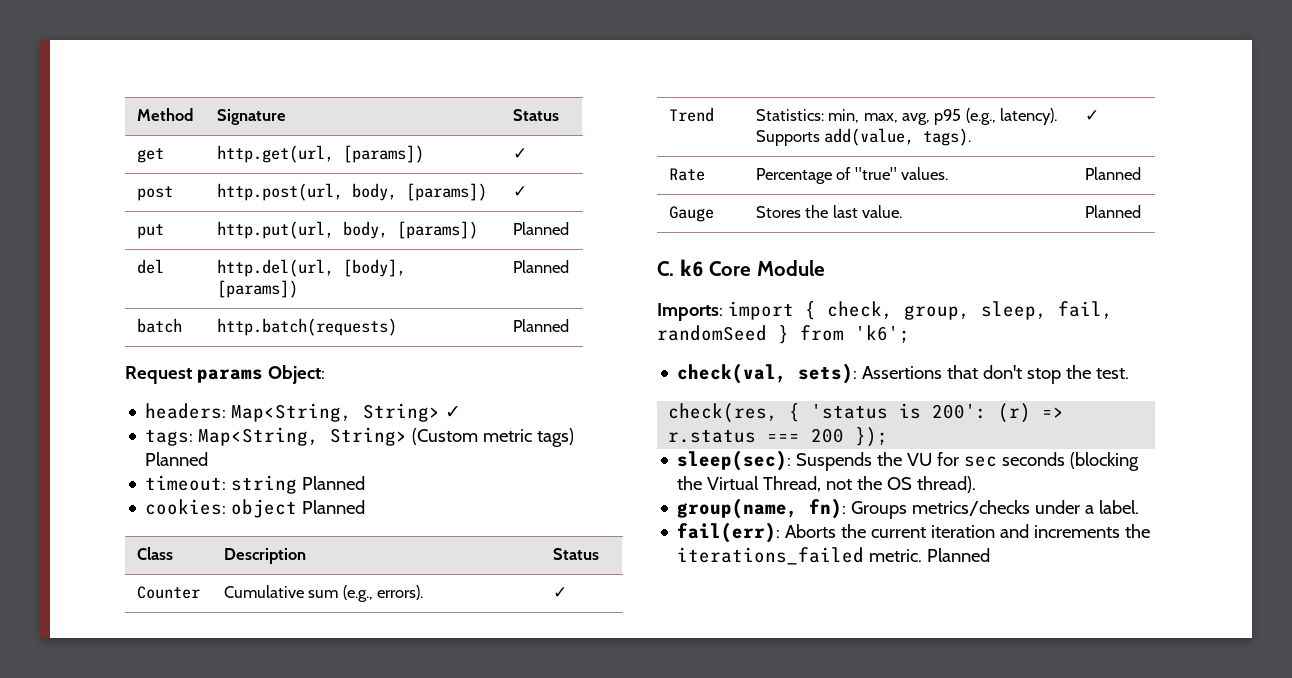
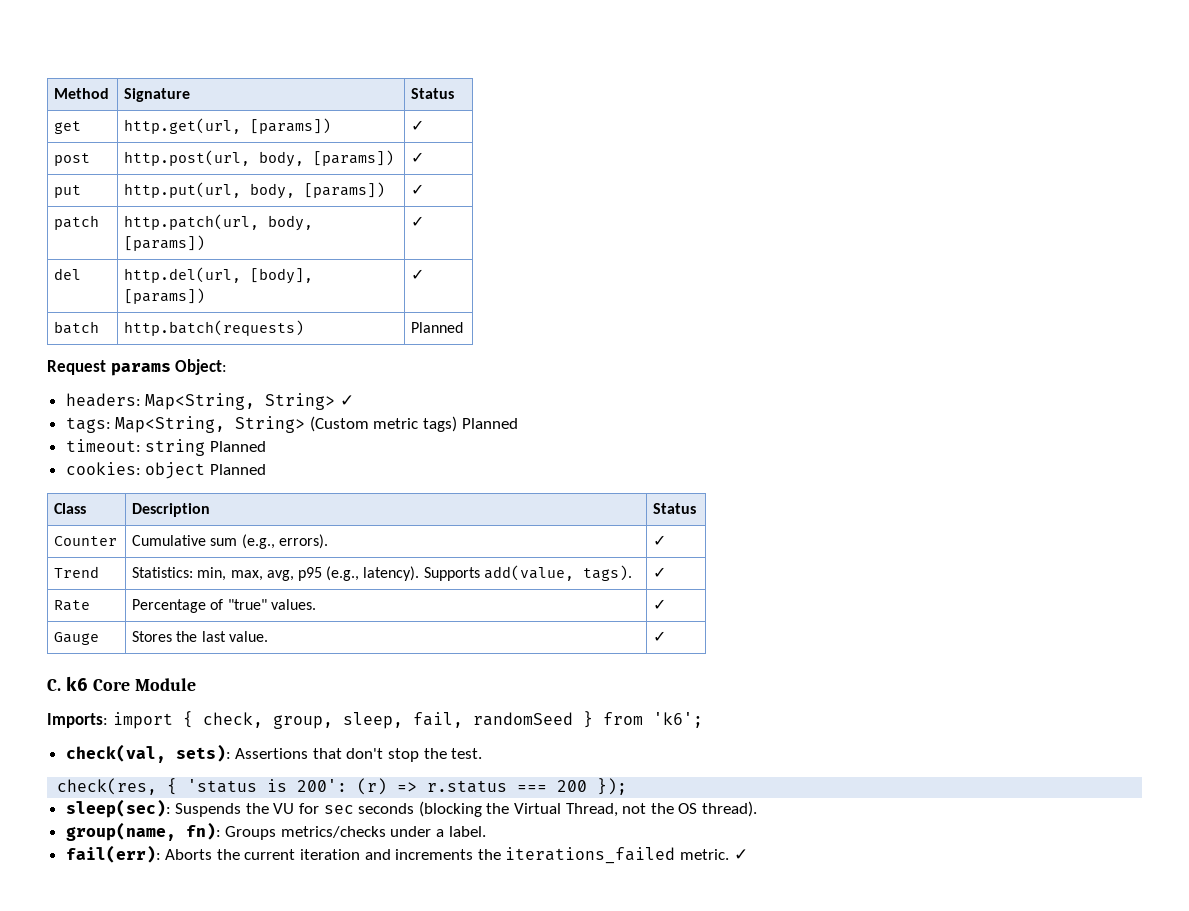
[512,222,569,235] Planned -> [411,184,425,195] [54,215,100,230] [124,214,314,231] [124,235,206,251] [411,216,425,227] ✓ // patch | http.patch(url, body, [params]) | ✓
[512,260,569,273] Planned -> [411,269,425,280] ✓
[1084,167,1141,180] Planned -> [653,599,667,610] ✓
[1084,205,1141,218] Planned -> [653,631,667,642] ✓
[927,548,991,562] Planned -> [733,849,748,860] ✓

